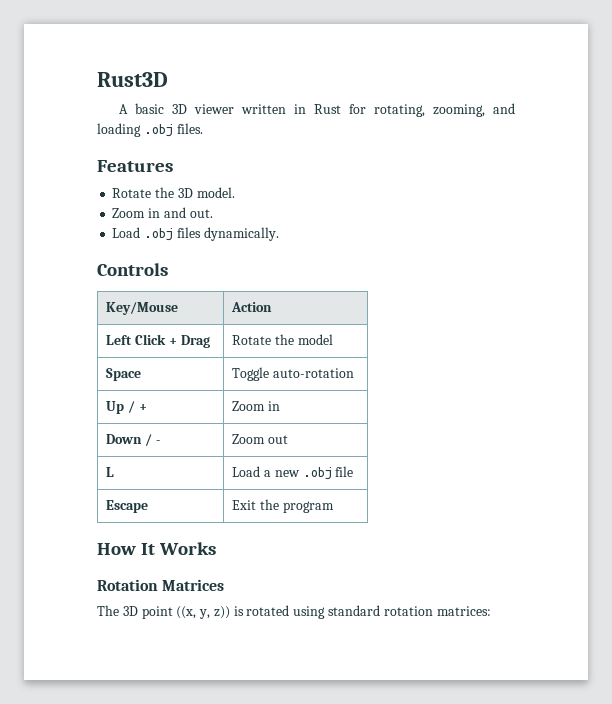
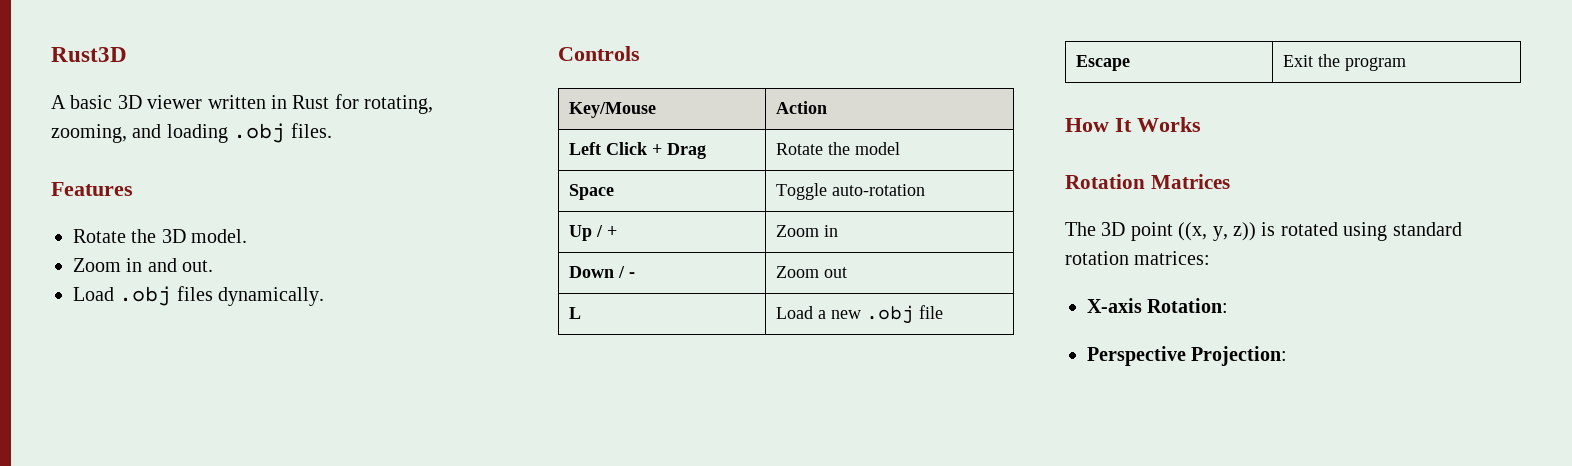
(491, 611) none -> [1087,298,1229,313] [1087,346,1288,366] // X-axis Rotation: // Perspective Projection:

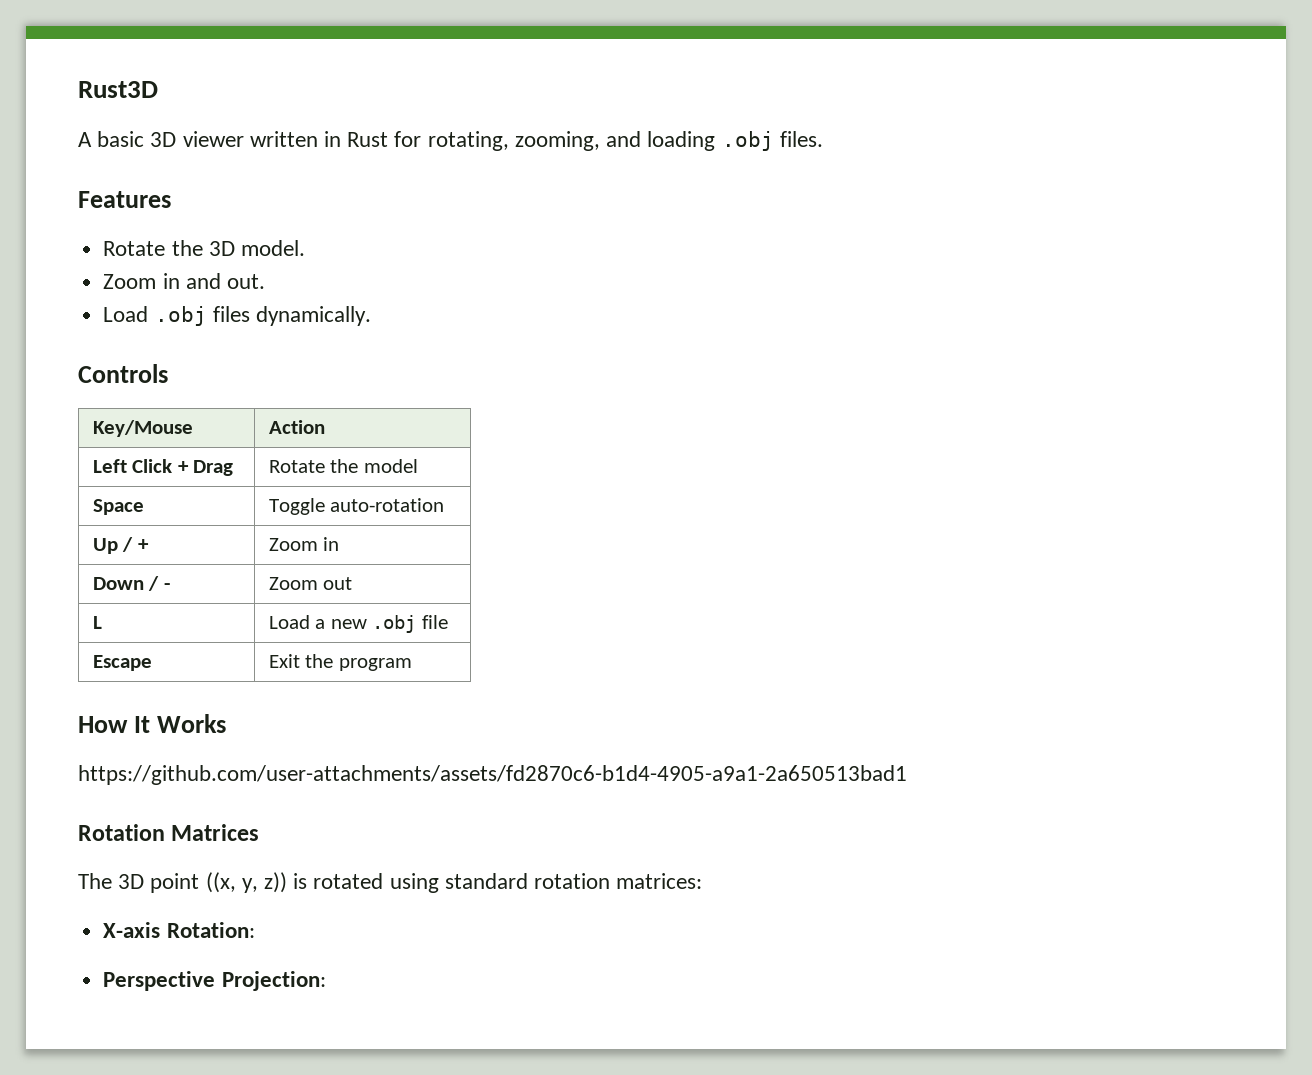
(1201, 124) none -> [78,765,907,785] // https://github.com/user-attachments/assets/fd2870c6-b1d4-4905-a9a1-2a650513bad1

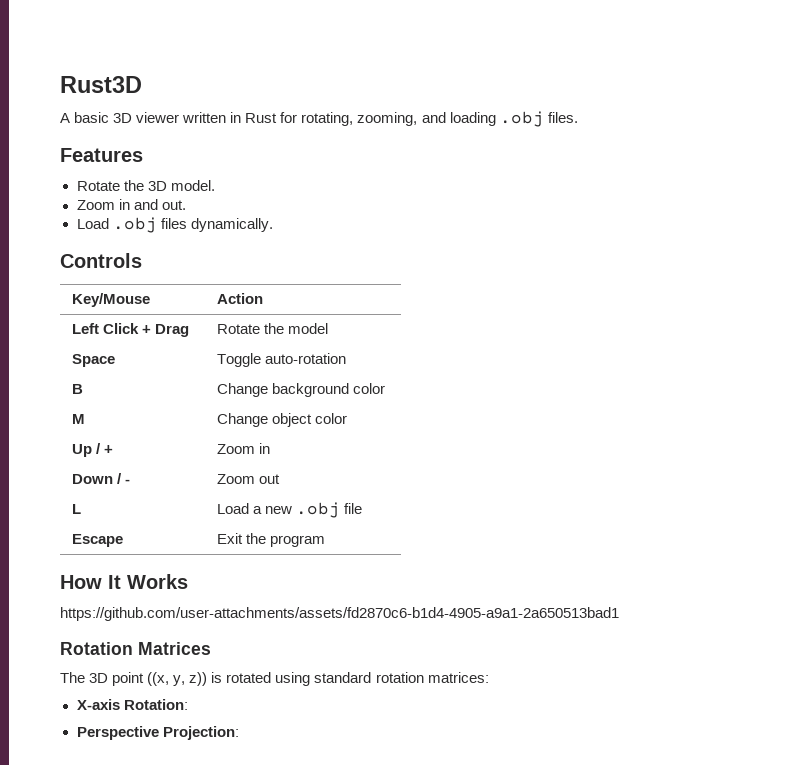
(445, 505) none -> [71,384,83,394] [216,383,385,397] [71,414,85,424] [216,413,347,427] // B | Change background color // M | Change object color

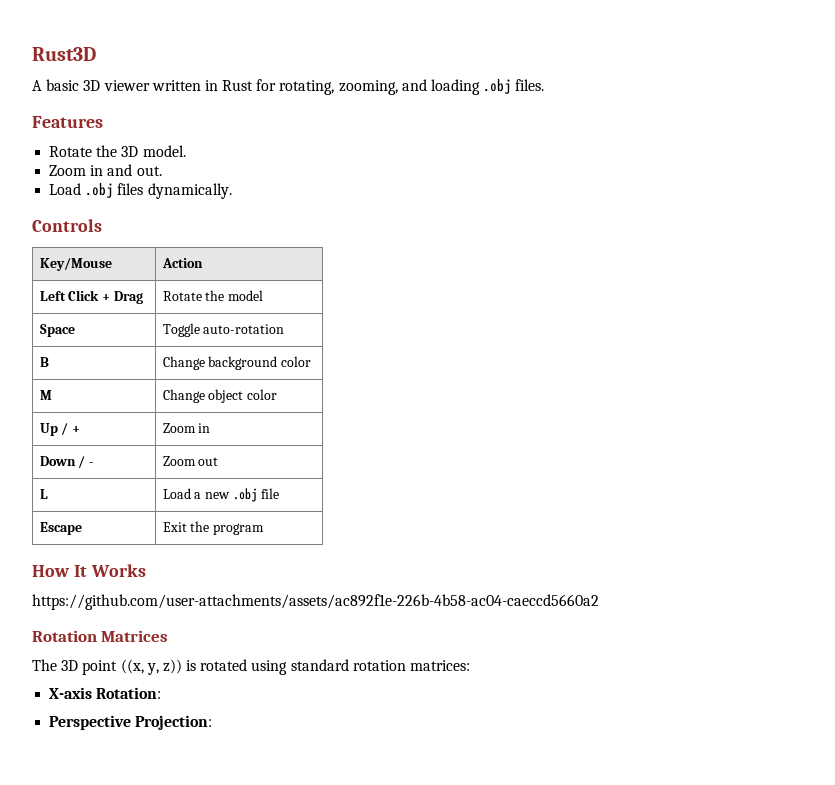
[60,607,619,621] https://github.com/user-attachments/assets/fd2870c6-b1d4-4905-a9a1-2a650513bad1 -> [32,594,599,610] https://github.com/user-attachments/assets/ac892f1e-226b-4b58-ac04-caeccd5660a2

